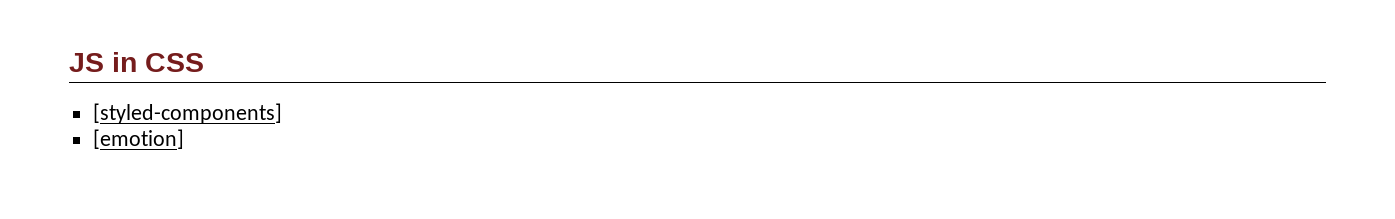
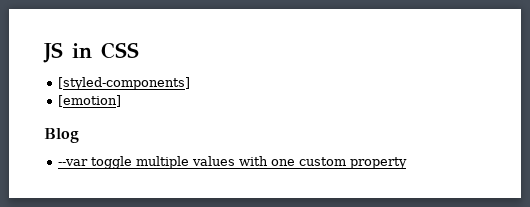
(184, 139) none -> [44,128,79,143] [58,156,408,169] // Blog // --var toggle multiple values with one custom property

